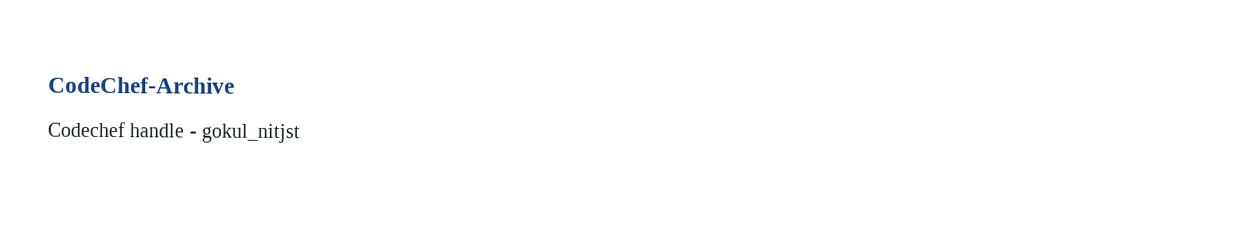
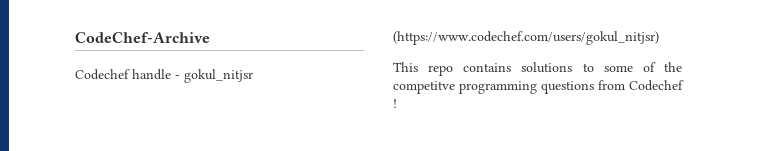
[201,123,301,144] gokul_nitjst -> [184,69,253,83] [393,31,659,45] [393,62,682,76] [393,80,684,94] [393,99,397,108] gokul_nitjsr (https://www.codechef.com/users/gokul_nitjsr) // This repo contains solutions to some of the competitve programming questions from Codechef !

